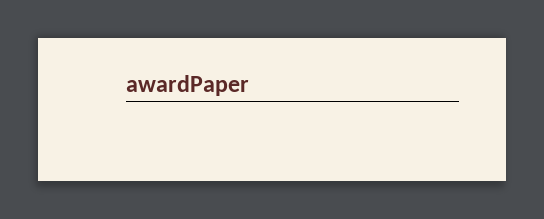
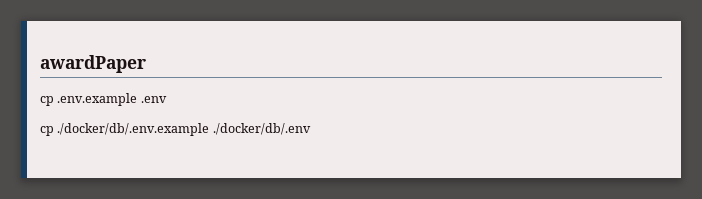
(249, 85) none -> [40,93,167,106] [40,123,311,136] // cp .env.example .env // cp ./docker/db/.env.example ./docker/db/.env

